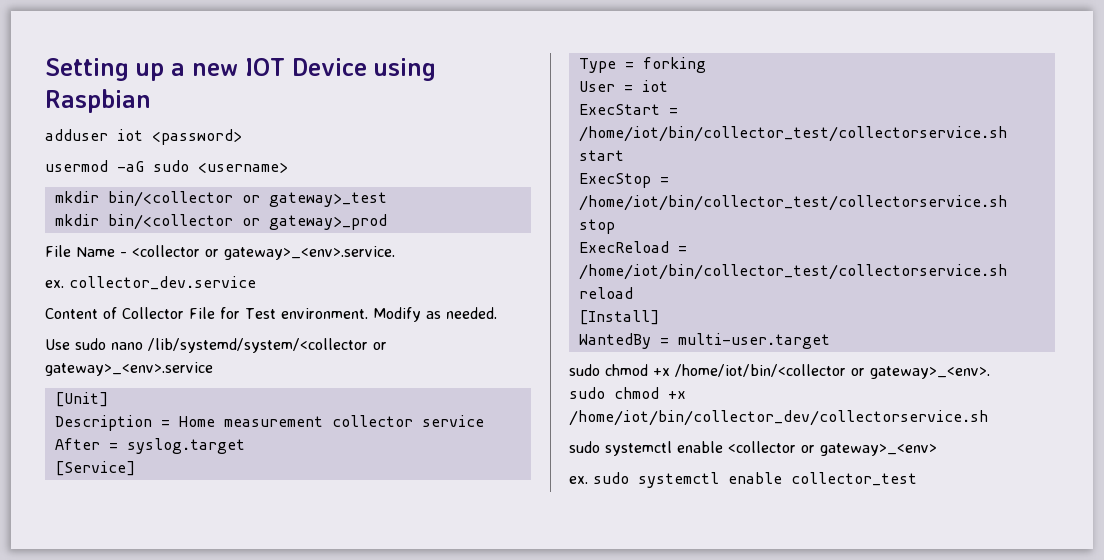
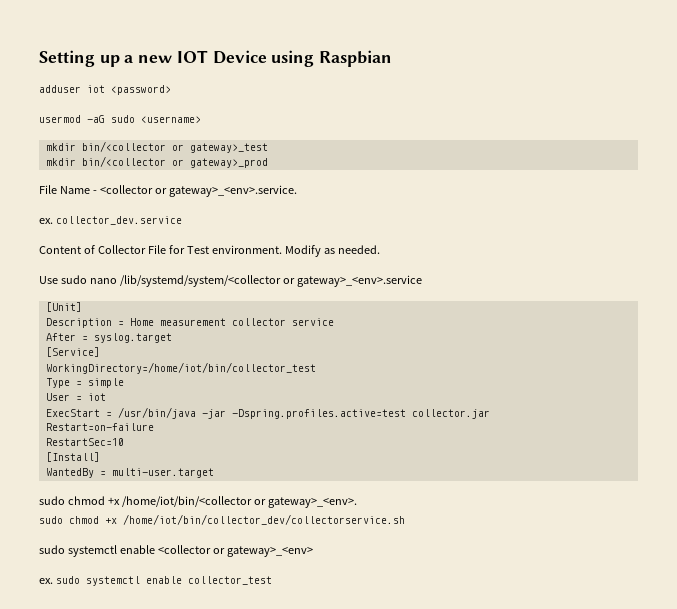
(135, 468) none -> [45,362,316,374] // WorkingDirectory=/home/iot/bin/collector_test
[642,57,706,73] forking -> [87,378,124,388] simple
[578,126,1007,142] [578,150,624,161] [578,173,669,188] [578,195,1007,211] [578,219,615,234] [578,241,687,253] [578,264,1007,280] [578,287,633,299] /home/iot/bin/collector_test/collectorservice.sh start // ExecStop = /home/iot/bin/collector_test/collectorservice.sh stop // ExecReload = /home/iot/bin/collector_test/collectorservice.sh reload -> [117,407,490,419] [45,423,154,431] [45,438,124,446] /usr/bin/java -jar -Dspring.profiles.active=test collector.jar // Restart=on-failure // RestartSec=10

